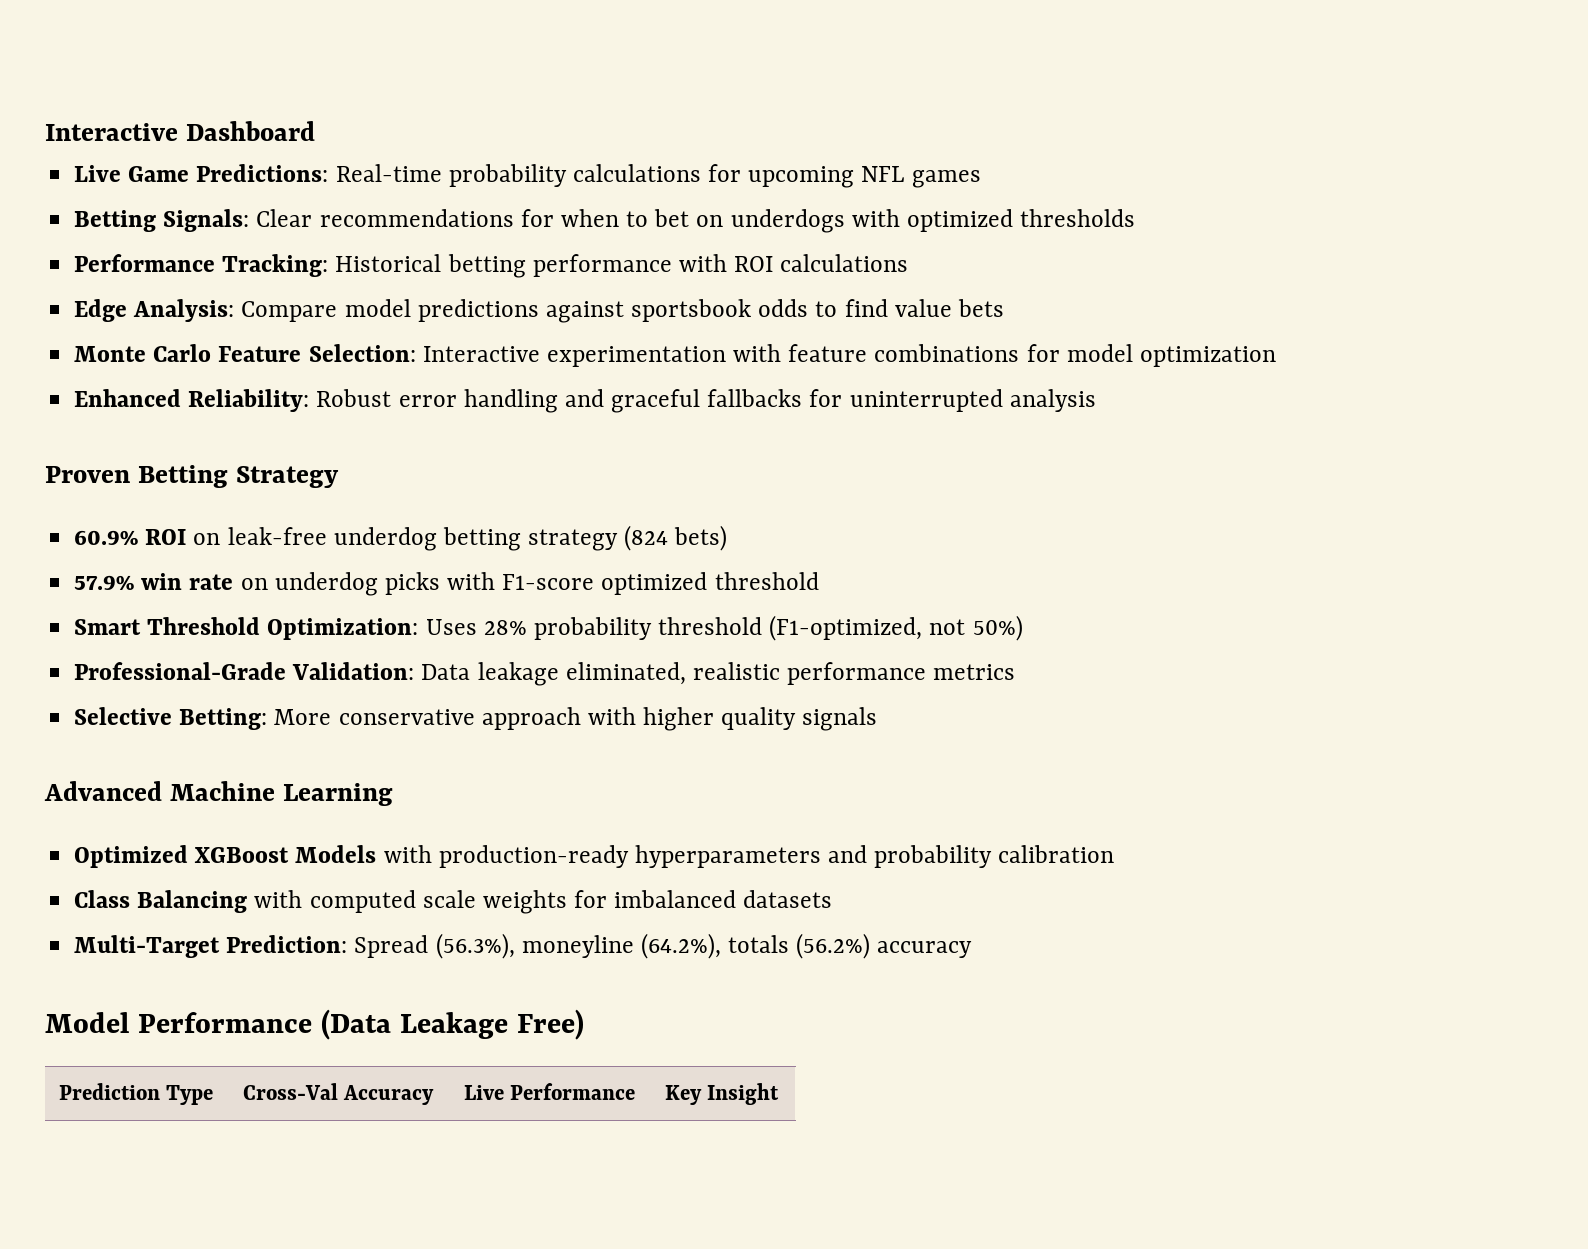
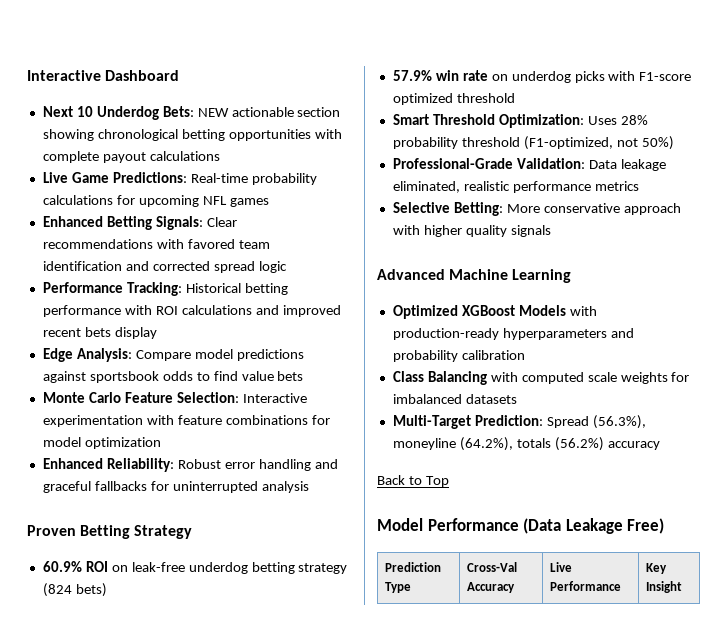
(315, 131) none -> [42,106,341,120] [42,129,342,141] [42,151,220,163] // Next 10 Underdog Bets: NEW actionable section showing chronological betting opportunities with complete payout calculations
(981, 179) none -> [42,216,103,227] Enhanced
[520,209,1136,233] for when to bet on underdogs with optimized thresholds -> [156,239,270,249] [42,261,287,273] with favored team identification and corrected spread logic
(909, 263) none -> [255,305,341,317] [42,327,157,339] and improved recent bets display
(973, 949) none -> [377,475,449,487] // Back to Top

